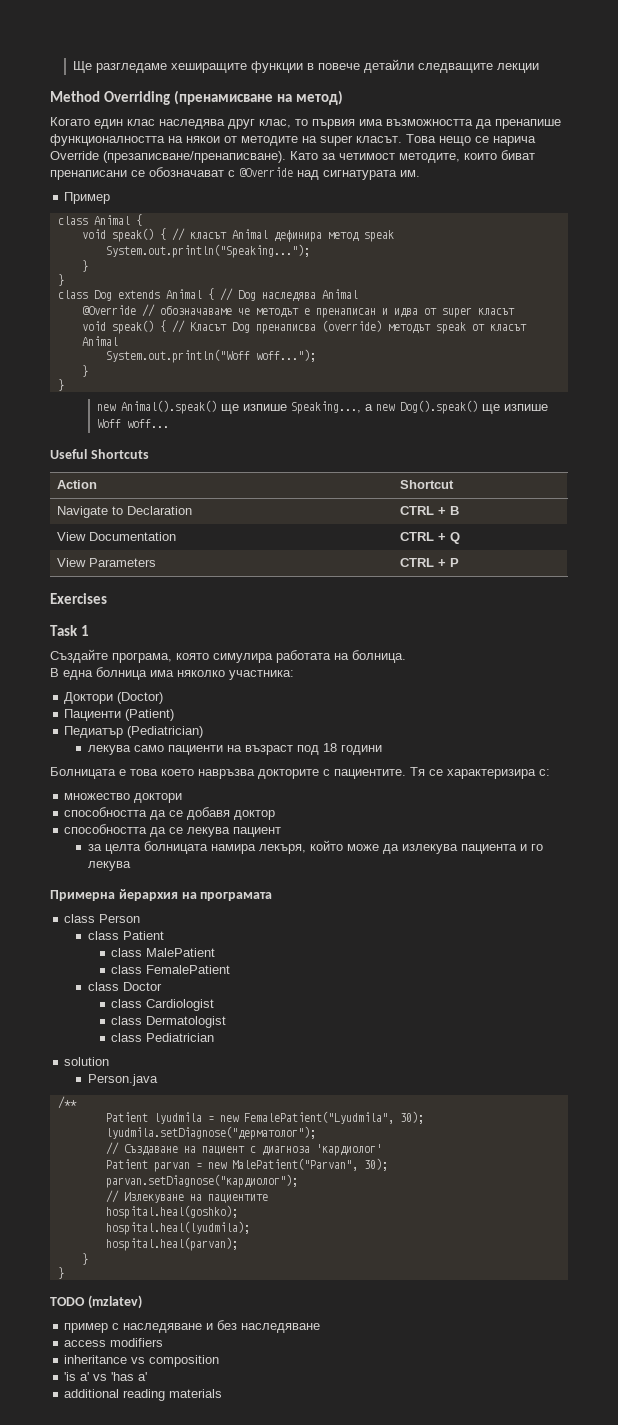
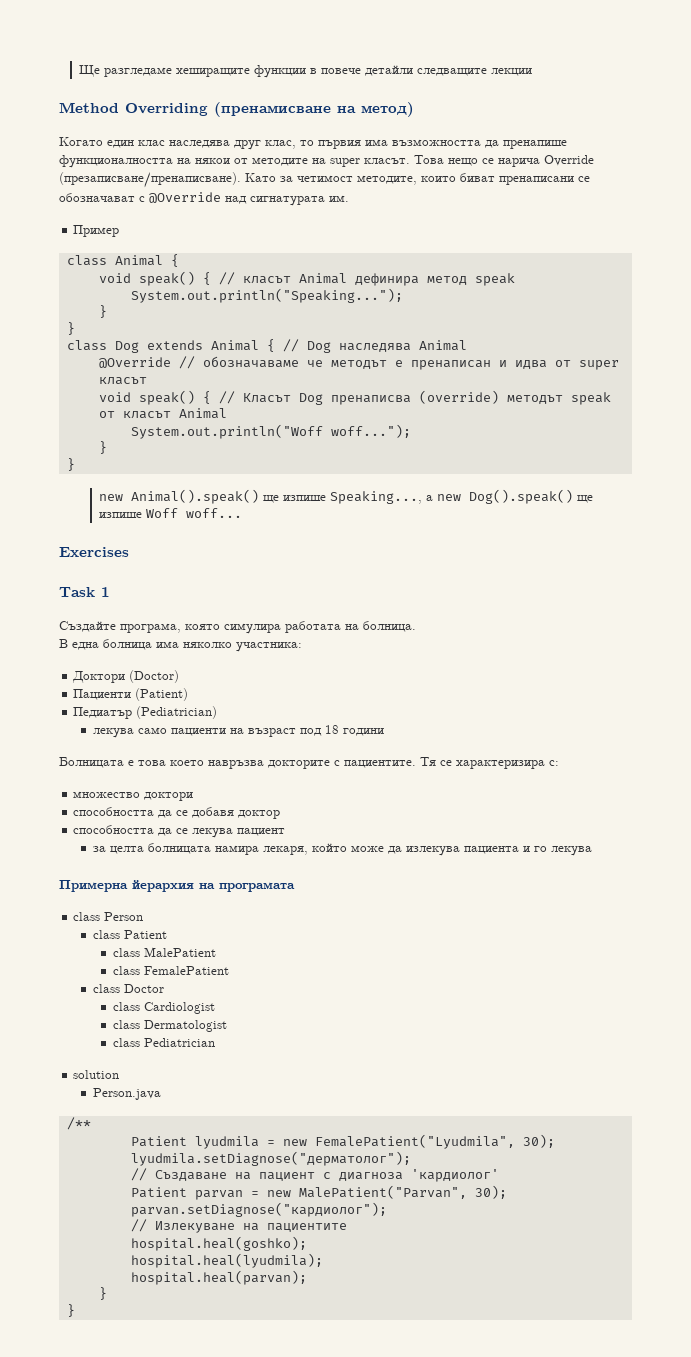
[50,449,149,459] [57,480,98,489] [400,480,455,489] [57,506,193,518] [400,506,460,515] [57,532,177,541] [400,532,461,544] [57,558,157,567] [400,558,460,567] // Useful Shortcuts // Action | Shortcut // Navigate to Declaration | CTRL + B // View Documentation | CTRL + Q // View Parameters | CTRL + P -> (242, 513) none
[258,844,306,854] лекъря, -> [263,846,309,855] лекаря,
[50,1295,142,1309] [64,1320,321,1333] [64,1338,164,1347] [64,1355,220,1367] [64,1372,148,1381] [64,1389,223,1401] // TODO (mzlatev) // пример с наследяване и без наследяване // access modifiers // inheritance vs composition // 'is a' vs 'has a' // additional reading materials -> (75, 1310) none

